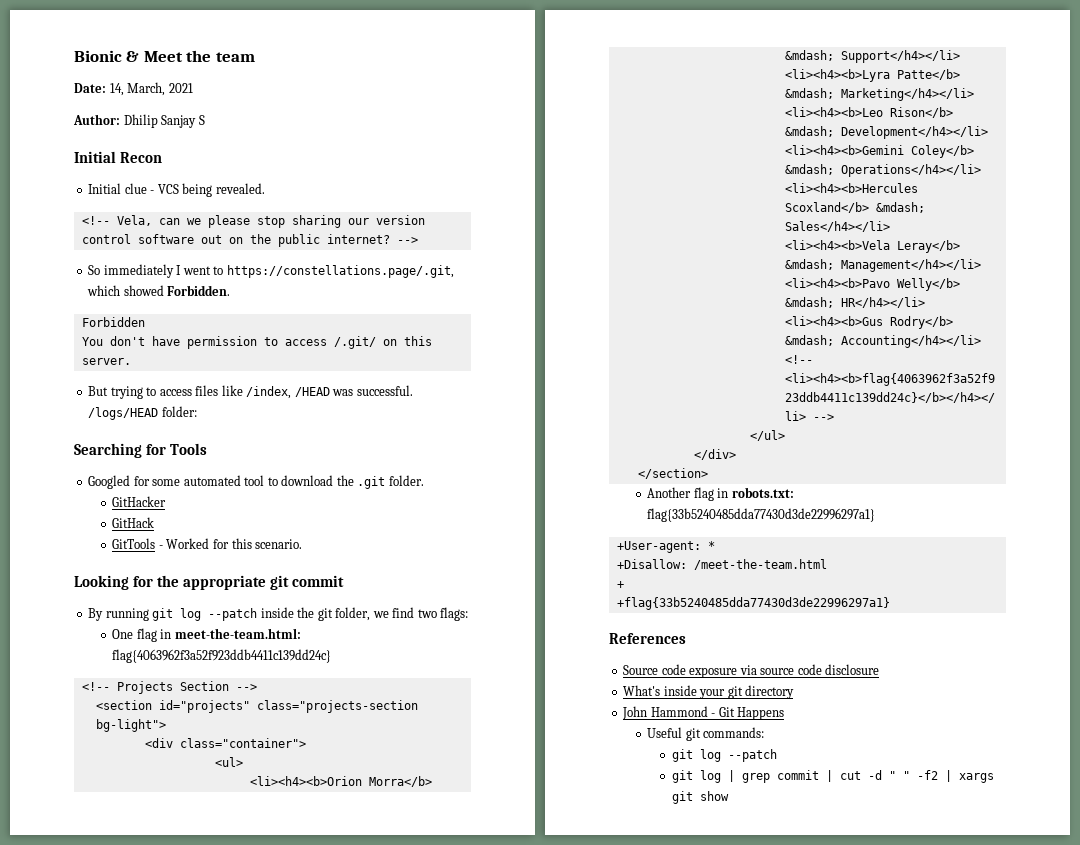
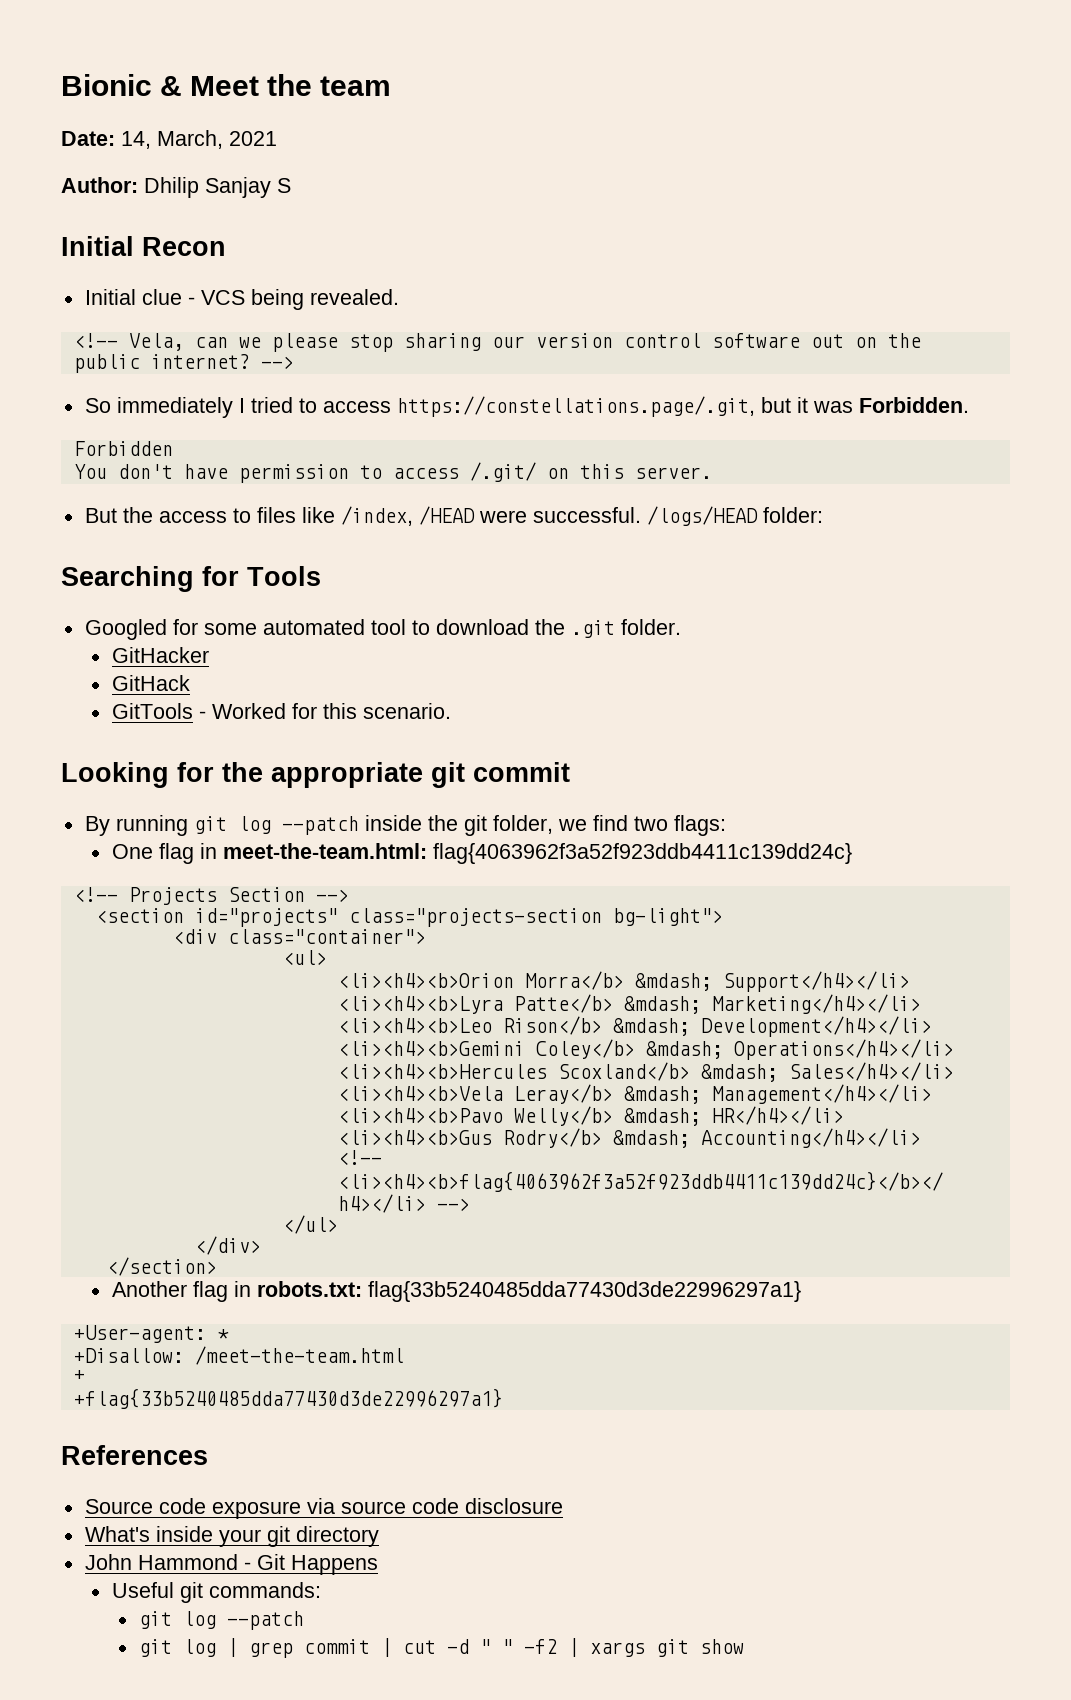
[182,265,454,278] [87,285,164,296] went to https://constellations.page/.git, which showed -> [250,396,853,417] tried to access https://constellations.page/.git, but it was
[110,386,192,399] trying to access -> [122,507,251,523] the access to
[332,389,354,396] was -> [478,510,527,523] were

